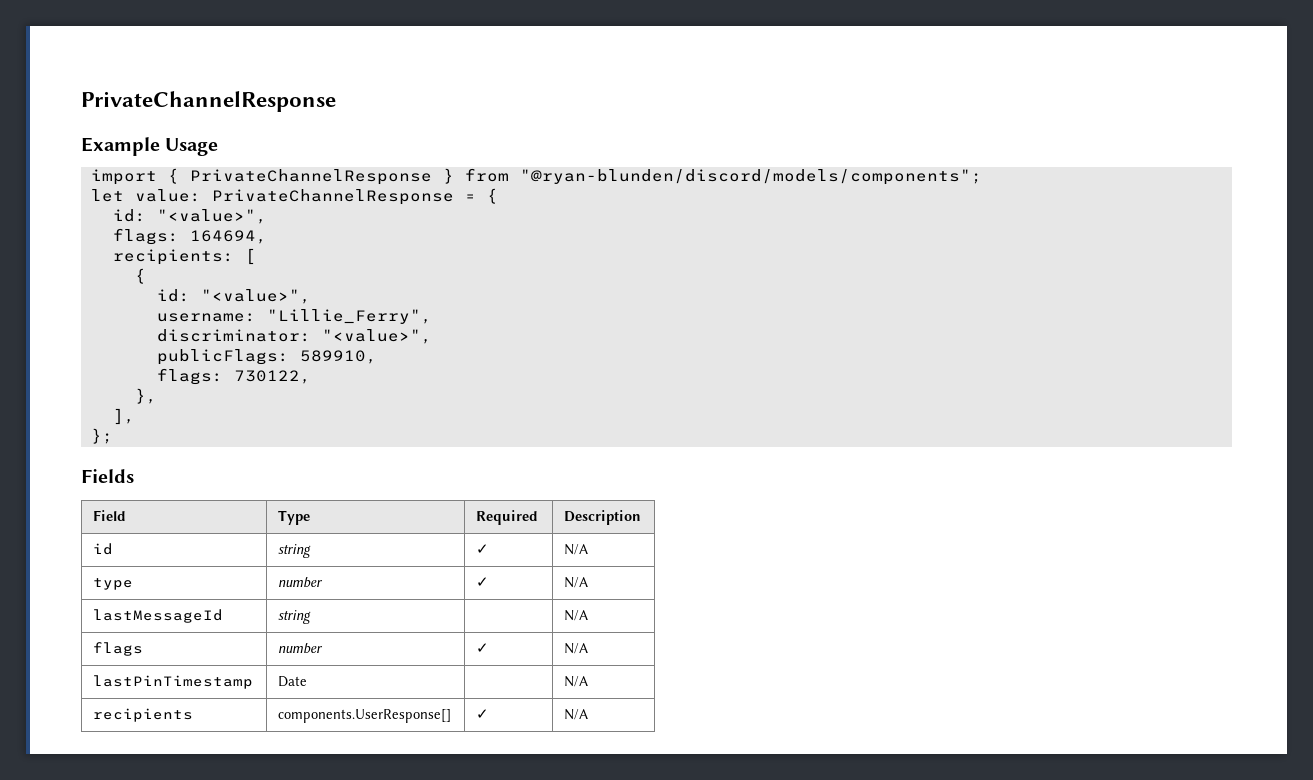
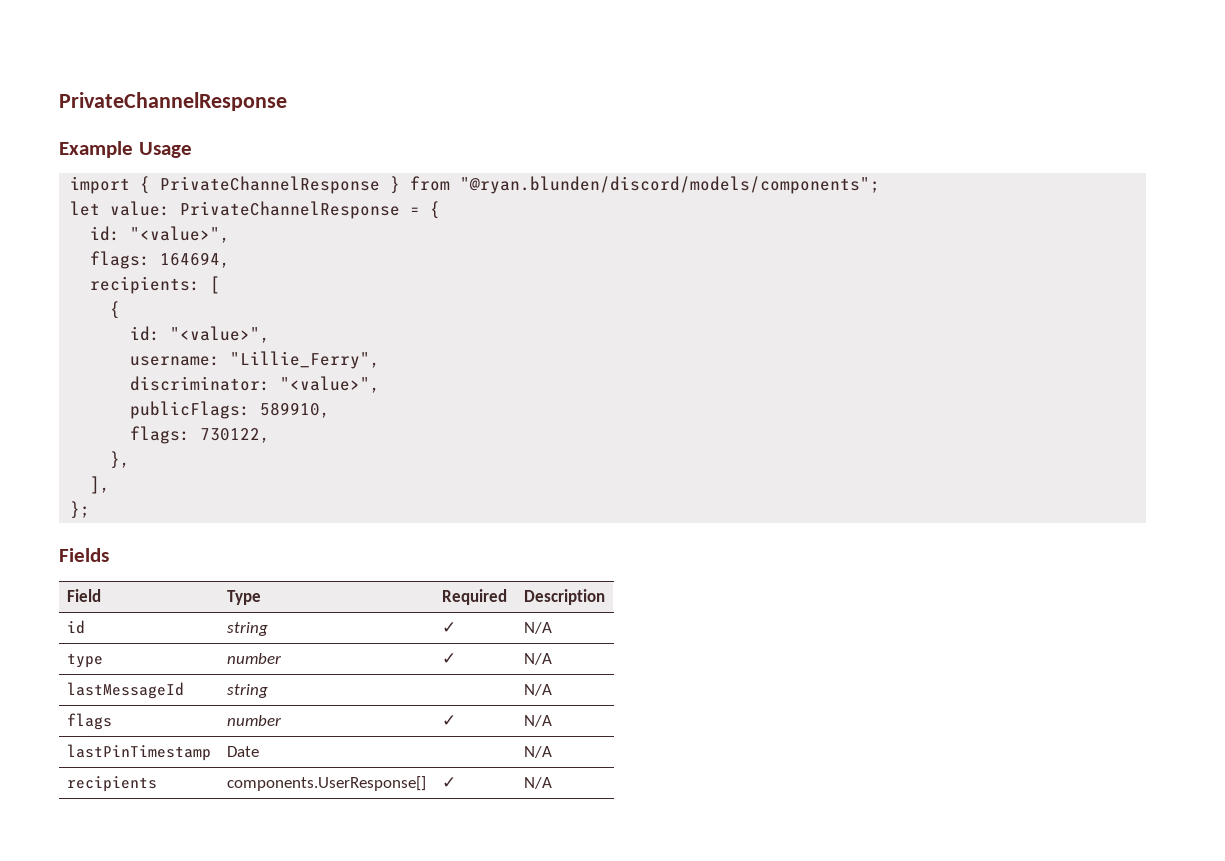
[519,169,982,185] "@ryan-blunden/discord/models/components"; -> [460,176,881,194] "@ryan.blunden/discord/models/components";

